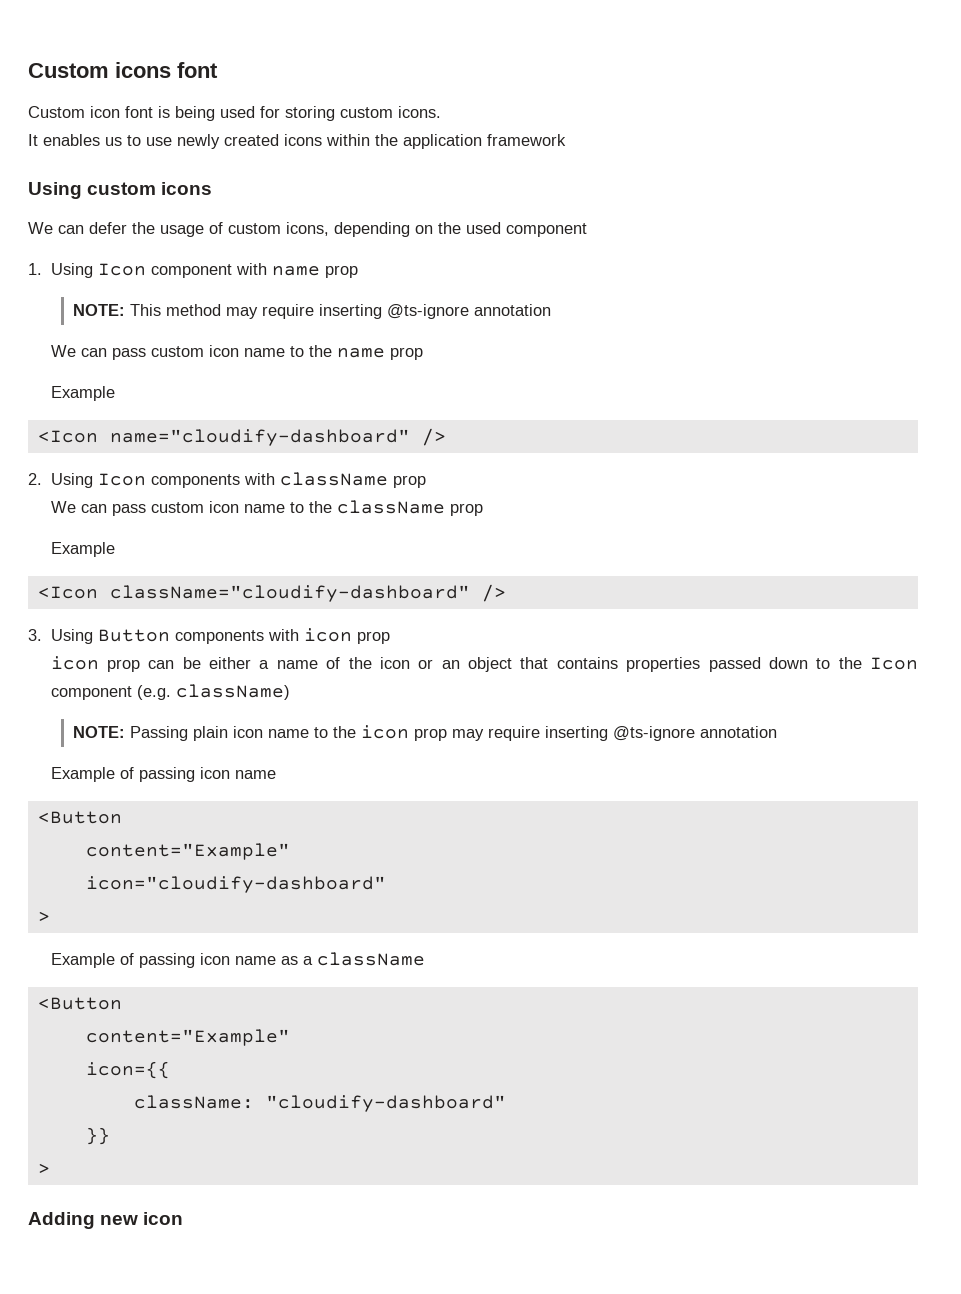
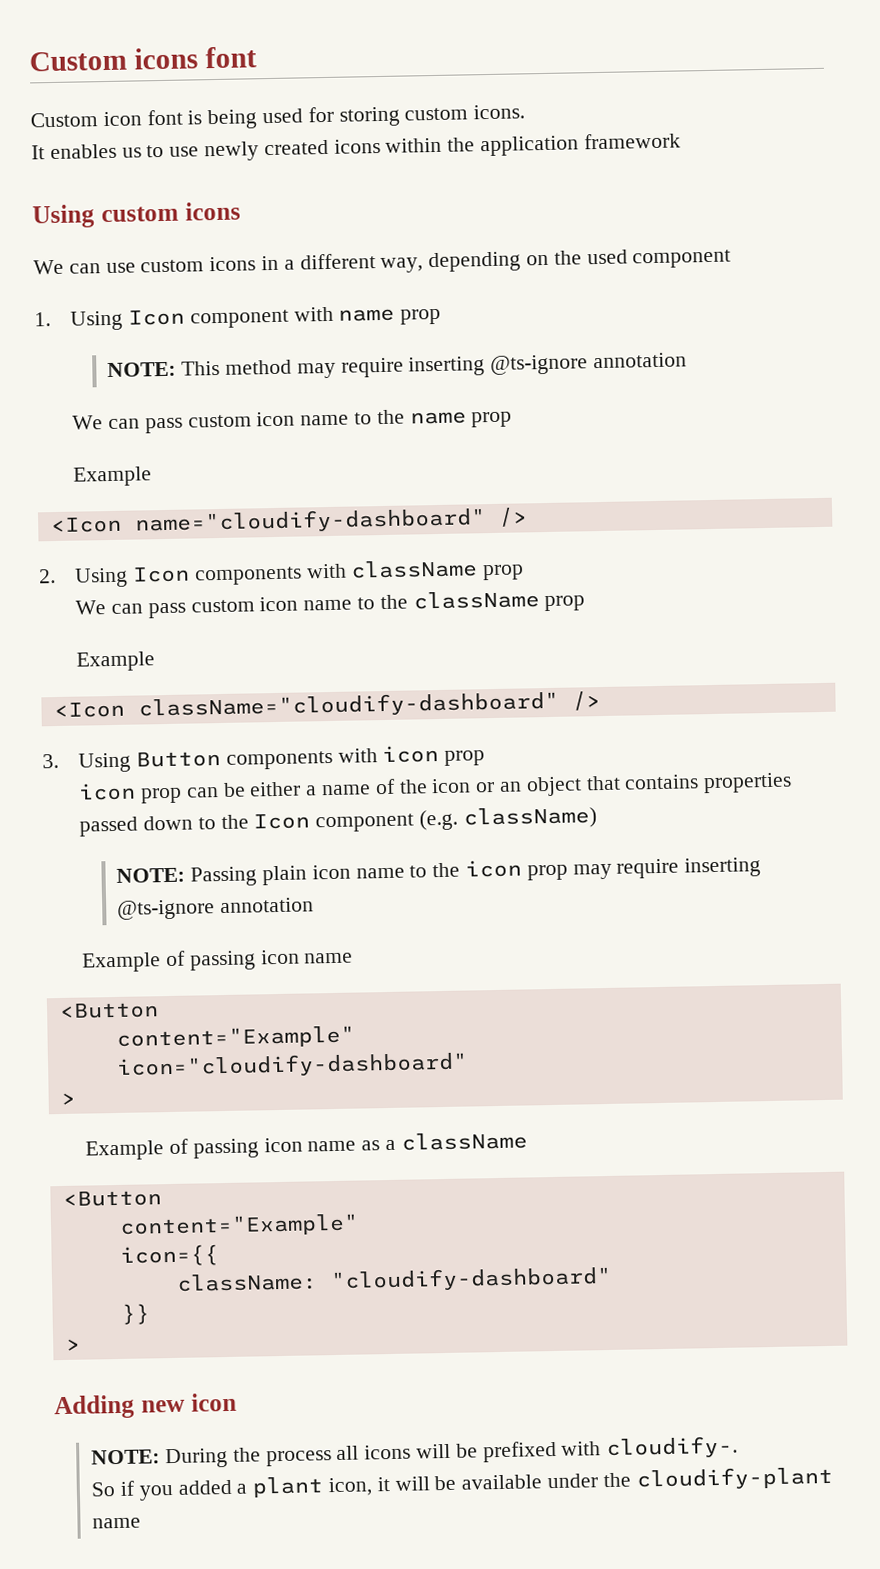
[89,222,329,237] defer the usage of custom icons, -> [105,253,424,274] use custom icons in a different way,
(184, 1218) none -> [91,1435,739,1469] [91,1465,833,1501] [92,1517,142,1529] // NOTE: During the process all icons will be prefixed with cloudify-. // So if you added a plant icon, it will be available under the cloudify-plant name

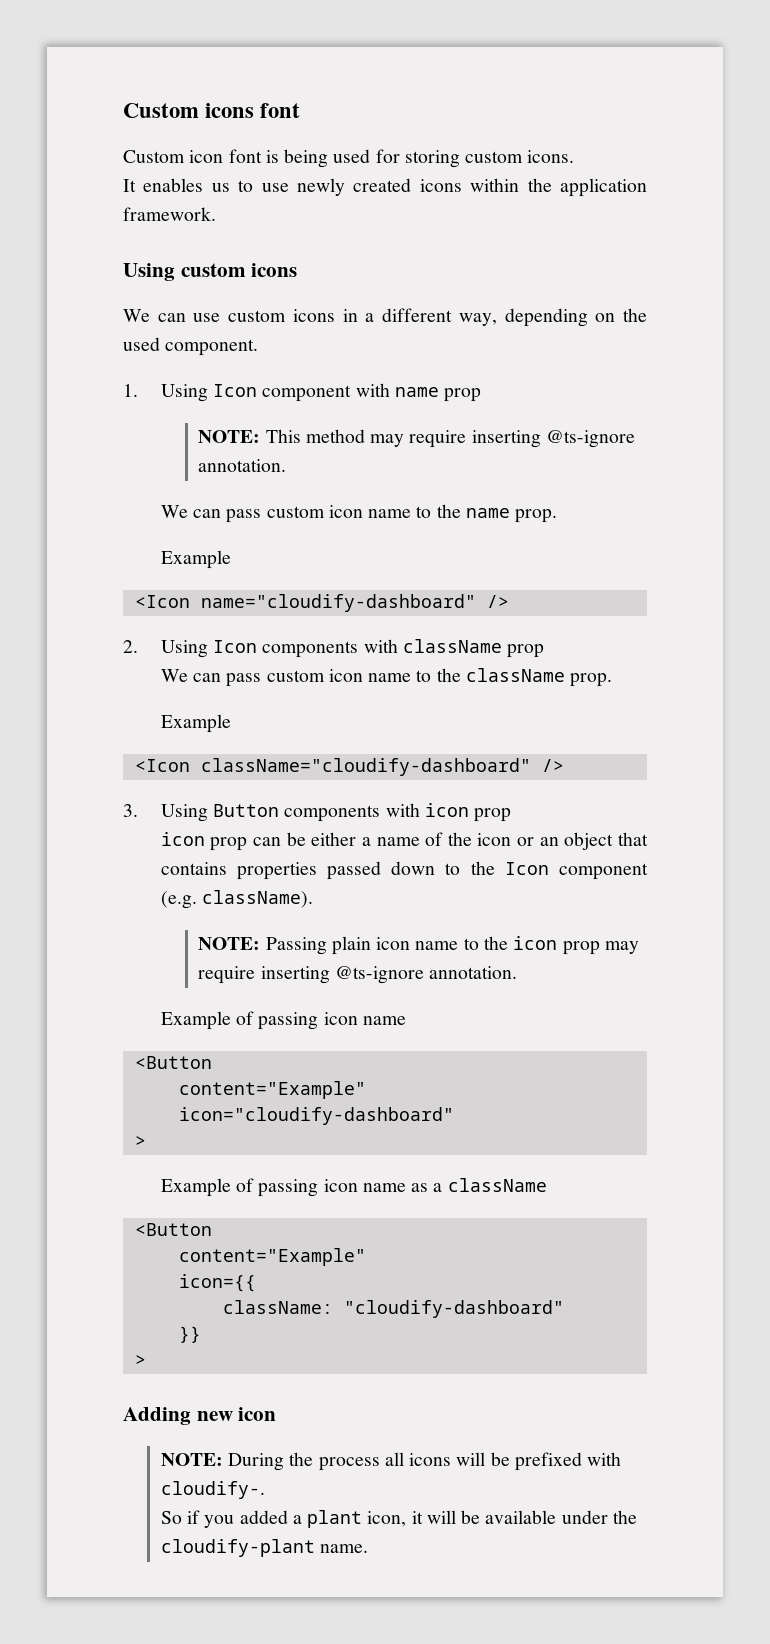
[583,132,681,150] framework -> [123,207,216,221] framework.
[632,249,732,269] component -> [165,339,259,356] component.
[592,352,687,369] annotation -> [198,459,287,472] annotation.
[471,411,513,428] prop -> [515,509,558,523] prop.
[544,595,586,612] prop -> [570,673,613,687] prop.
[462,806,597,830] className) -> [201,890,313,908] className).
[220,897,315,914] annotation -> [429,966,518,979] annotation.
[92,1517,142,1529] name -> [319,1544,368,1553] name.

